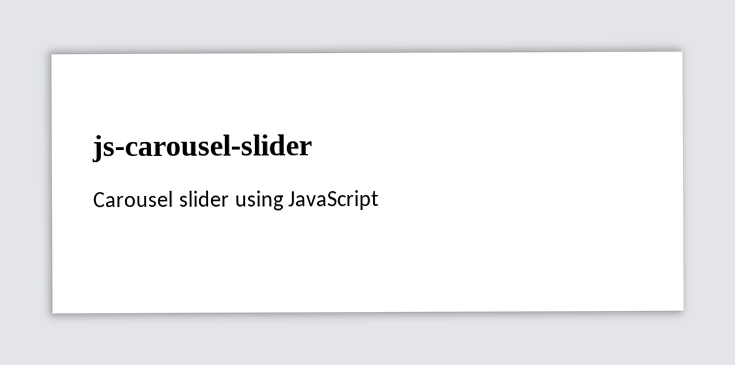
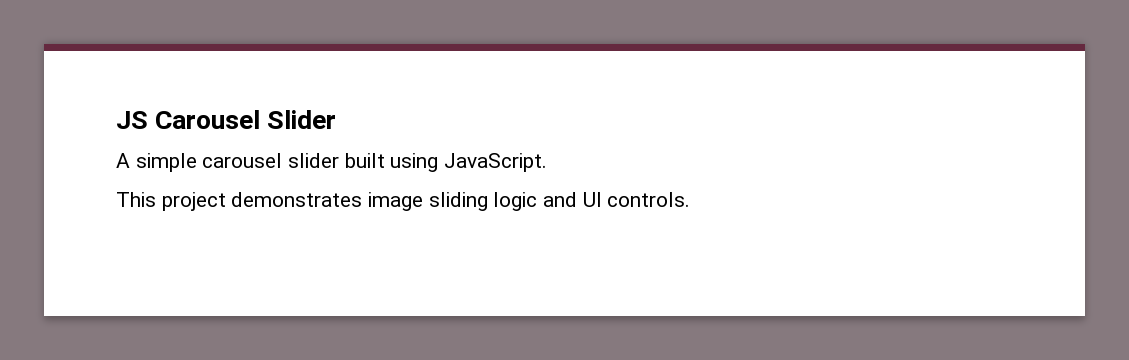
[91,134,312,163] [93,189,380,211] js-carousel-slider // Carousel slider using JavaScript -> [116,110,337,129] [116,153,548,172] [116,192,691,211] JS Carousel Slider // A simple carousel slider built using JavaScript. // This project demonstrates image sliding logic and UI controls.

